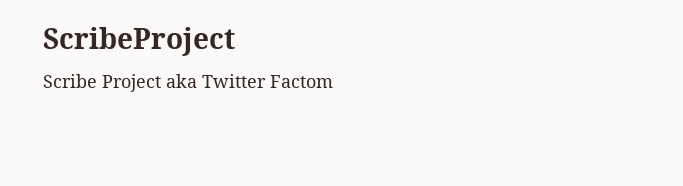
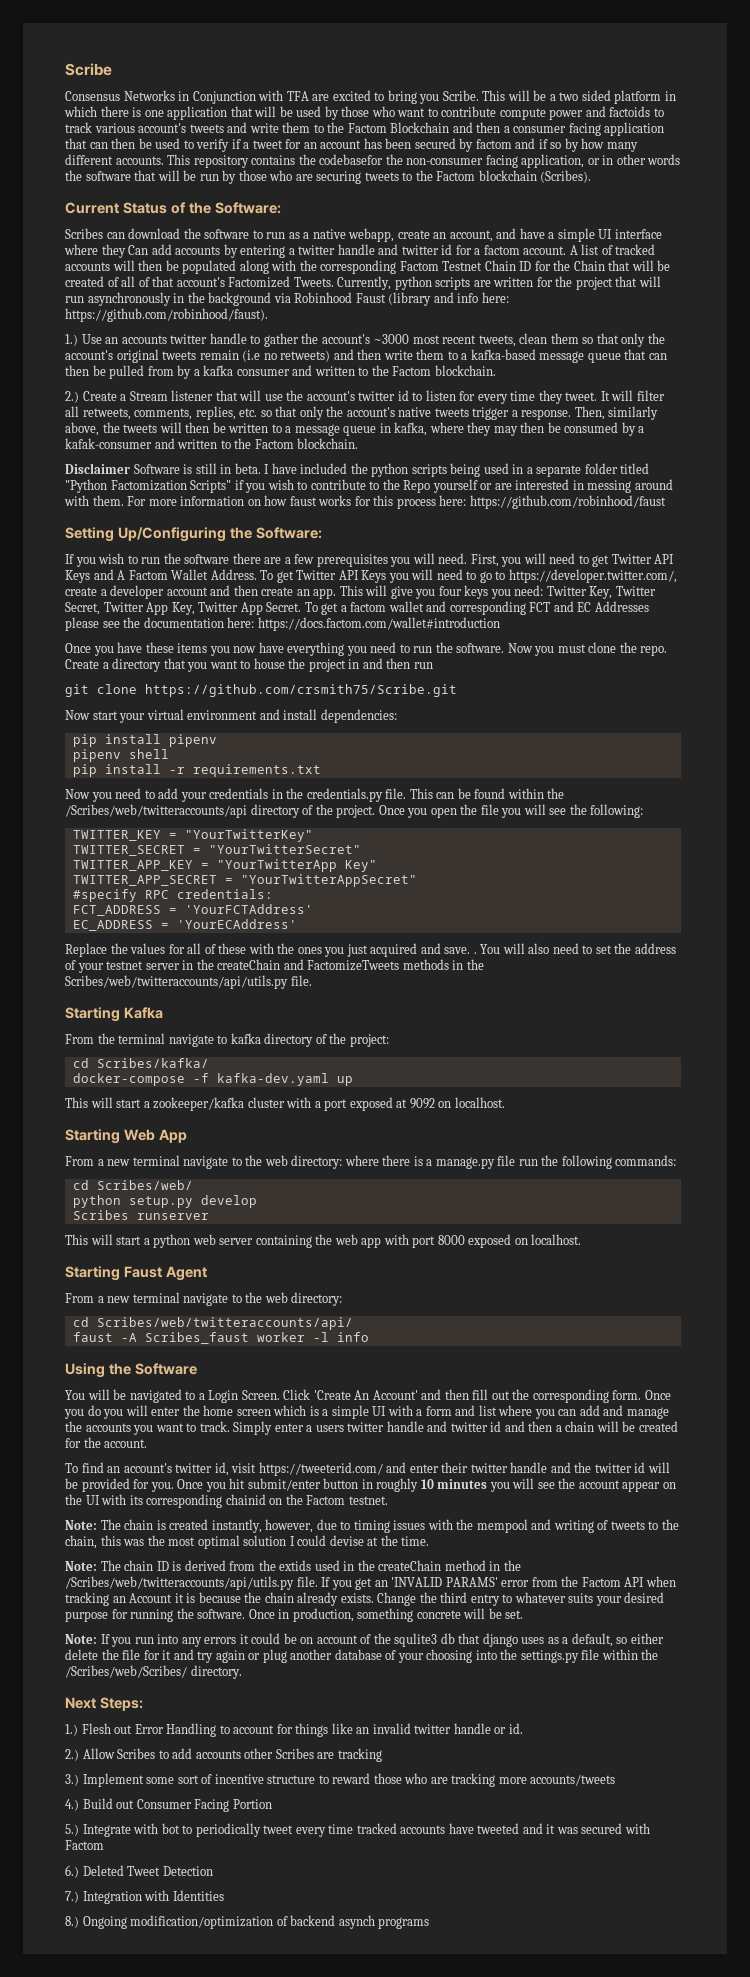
[43,27,235,56] [43,74,333,92] ScribeProject // Scribe Project aka Twitter Factom -> [65,63,112,76] [65,90,676,104] [64,106,664,120] [65,122,665,136] [65,138,638,152] [65,154,681,168] [65,170,592,184] [65,202,281,214] [65,228,662,242] [64,244,656,258] [65,260,671,274] [65,276,661,290] [65,292,509,306] [65,308,268,322] [65,333,665,347] [65,349,667,363] [65,365,496,379] [65,390,665,404] [65,406,659,420] [65,422,645,436] [65,438,359,449] [65,463,650,477] [65,479,673,493] [64,495,666,509] [65,527,322,542] [65,553,675,567] [65,569,677,583] [65,585,656,599] [65,601,649,615] [65,617,500,631] [65,642,668,656] [65,658,433,672] [65,684,457,697] [65,709,397,723] [72,734,217,747] [72,749,169,762] [72,764,321,777] [65,788,565,802] [65,804,644,818] [72,829,313,842] [72,844,361,856] [72,859,377,872] [72,874,417,887] [72,889,273,902] [72,904,313,916] [72,919,297,931] [65,943,676,957] [65,959,484,973] [65,975,312,989] [65,1007,163,1022] [65,1033,389,1047] [72,1058,209,1068] [72,1073,353,1086] [65,1097,505,1111] [65,1129,187,1144] [65,1155,677,1169] [72,1180,193,1190] [72,1195,257,1208] [72,1210,209,1220] [65,1234,582,1248] [65,1266,207,1281] [65,1292,343,1306] [72,1317,353,1330] [72,1332,369,1344] [65,1363,197,1378] [65,1389,671,1403] [64,1405,669,1419] [65,1421,678,1435] [65,1437,148,1448] [65,1462,670,1476] [65,1478,676,1492] [65,1494,388,1508] [65,1519,679,1533] [65,1535,430,1549] [65,1560,521,1571] [65,1576,676,1590] [65,1592,665,1606] [65,1608,524,1622] [65,1633,664,1647] [65,1649,659,1663] [65,1665,242,1679] [65,1697,143,1711] [65,1723,523,1737] [65,1748,382,1762] [65,1773,616,1787] [65,1798,272,1812] [65,1823,650,1837] [65,1840,104,1850] [65,1865,213,1878] [65,1890,224,1904] [65,1915,430,1929] Scribe // Consensus Networks in Conjunction with TFA are excited to bring you Scribe. This will be a two sided platform in which there is one application that will be used by those who want to contribute compute power and factoids to track various account's tweets and write them to the Factom Blockchain and then a consumer facing application that can then be used to verify if a tweet for an account has been secured by factom and if so by how many different accounts. This repository contains the codebasefor the non-consumer facing application, or in other words the software that will be run by those who are securing tweets to the Factom blockchain (Scribes). // Current Status of the Software: // Scribes can download the software to run as a native webapp, create an account, and have a simple UI interface where they Can add accounts by entering a twitter handle and twitter id for a factom account. A list of tracked accounts will then be populated along with the corresponding Factom Testnet Chain ID for the Chain that will be created of all of that account's Factomized Tweets. Currently, python scripts are written for the project that will run asynchronously in the background via Robinhood Faust (library and info here: https://github.com/robinhood/faust). // 1.) Use an accounts twitter handle to gather the account's ~3000 most recent tweets, clean them so that only the account's original tweets remain (i.e no retweets) and then write them to a kafka-based message queue that can then be pulled from by a kafka consumer and written to the Factom blockchain. // 2.) Create a Stream listener that will use the account's twitter id to listen for every time they tweet. It will filter all retweets, comments, replies, etc. so that only the account's native tweets trigger a response. Then, similarly above, the tweets will then be written to a message queue in kafka, where they may then be consumed by a kafak-consumer and written to the Factom blockchain. // Disclaimer Software is still in beta. I have included the python scripts being used in a separate folder titled "Python Factomization Scripts" if you wish to contribute to the Repo yourself or are interested in messing around with them. For more information on how faust works for this process here: https://github.com/robinhood/faust // Setting Up/Configuring the Software: // If you wish to run the software there are a few prerequisites you will need. First, you will need to get Twitter API Keys and A Factom Wallet Address. To get Twitter API Keys you will need to go to https://developer.twitter.com/, create a developer account and then create an app. This will give you four keys you need: Twitter Key, Twitter Secret, Twitter App Key, Twitter App Secret. To get a factom wallet and corresponding FCT and EC Addresses please see the documentation here: https://docs.factom.com/wallet#introduction // Once you have these items you now have everything you need to run the software. Now you must clone the repo. Create a directory that you want to house the project in and then run // git clone https://github.com/crsmith75/Scribe.git // Now start your virtual environment and install dependencies: // pip install pipenv // pipenv shell // pip install -r requirements.txt // Now you need to add your credentials in the credentials.py file. This can be found within the /Scribes/web/twitteraccounts/api directory of the project. Once you open the file you will see the following: // TWITTER_KEY = "YourTwitterKey" // TWITTER_SECRET = "YourTwitterSecret" // TWITTER_APP_KEY = "YourTwitterApp Key" // TWITTER_APP_SECRET = "YourTwitterAppSecret" // #specify RPC credentials: // FCT_ADDRESS = 'YourFCTAddress' // EC_ADDRESS = 'YourECAddress' // Replace the values for all of these with the ones you just acquired and save. . You will also need to set the address of your testnet server in the createChain and FactomizeTweets methods in the Scribes/web/twitteraccounts/api/utils.py file. // Starting Kafka // From the terminal navigate to kafka directory of the project: // cd Scribes/kafka/ // docker-compose -f kafka-dev.yaml up // This will start a zookeeper/kafka cluster with a port exposed at 9092 on localhost. // Starting Web App // From a new terminal navigate to the web directory: where there is a manage.py file run the following commands: // cd Scribes/web/ // python setup.py develop // Scribes runserver // This will start a python web server containing the web app with port 8000 exposed on localhost. // Starting Faust Agent // From a new terminal navigate to the web directory: // cd Scribes/web/twitteraccounts/api/ // faust -A Scribes_faust worker -l info // Using the Software // You will be navigated to a Login Screen. Click 'Create An Account' and then fill out the corresponding form. Once you do you will enter the home screen which is a simple UI with a form and list where you can add and manage the accounts you want to track. Simply enter a users twitter handle and twitter id and then a chain will be created for the account. // To find an account's twitter id, visit https://tweeterid.com/ and enter their twitter handle and the twitter id will be provided for you. Once you hit submit/enter button in roughly 10 minutes you will see the account appear on the UI with its corresponding chainid on the Factom testnet. // Note: The chain is created instantly, however, due to timing issues with the mempool and writing of tweets to the chain, this was the most optimal solution I could devise at the time. // Note: The chain ID is derived from the extids used in the createChain method in the /Scribes/web/twitteraccounts/api/utils.py file. If you get an 'INVALID PARAMS' error from the Factom API when tracking an Account it is because the chain already exists. Change the third entry to whatever suits your desired purpose for running the software. Once in production, something concrete will be set. // Note: If you run into any errors it could be on account of the squlite3 db that django uses as a default, so either delete the file for it and try again or plug another database of your choosing into the settings.py file within the /Scribes/web/Scribes/ directory. // Next Steps: // 1.) Flesh out Error Handling to account for things like an invalid twitter handle or id. // 2.) Allow Scribes to add accounts other Scribes are tracking // 3.) Implement some sort of incentive structure to reward those who are tracking more accounts/tweets // 4.) Build out Consumer Facing Portion // 5.) Integrate with bot to periodically tweet every time tracked accounts have tweeted and it was secured with Factom // 6.) Deleted Tweet Detection // 7.) Integration with Identities // 8.) Ongoing modification/optimization of backend asynch programs

